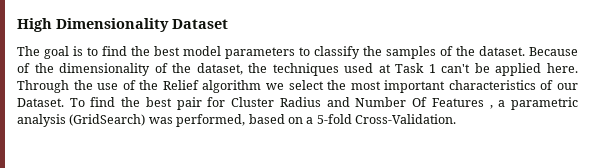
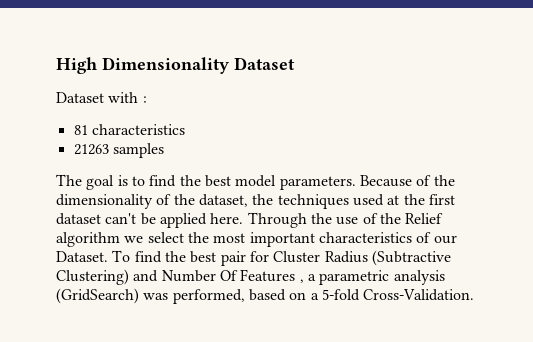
(228, 24) none -> [56,92,147,103] [73,124,185,135] [73,143,164,158] // Dataset with : // 81 characteristics // 21263 samples
[225,46,525,59] parameters to classify the samples of the dataset. -> [279,176,356,190] parameters.
[395,63,436,73] Task 1 -> [403,194,455,205] [56,213,101,225] the first dataset
(321, 102) none -> [371,250,451,266] [56,269,129,285] (Subtractive Clustering)

